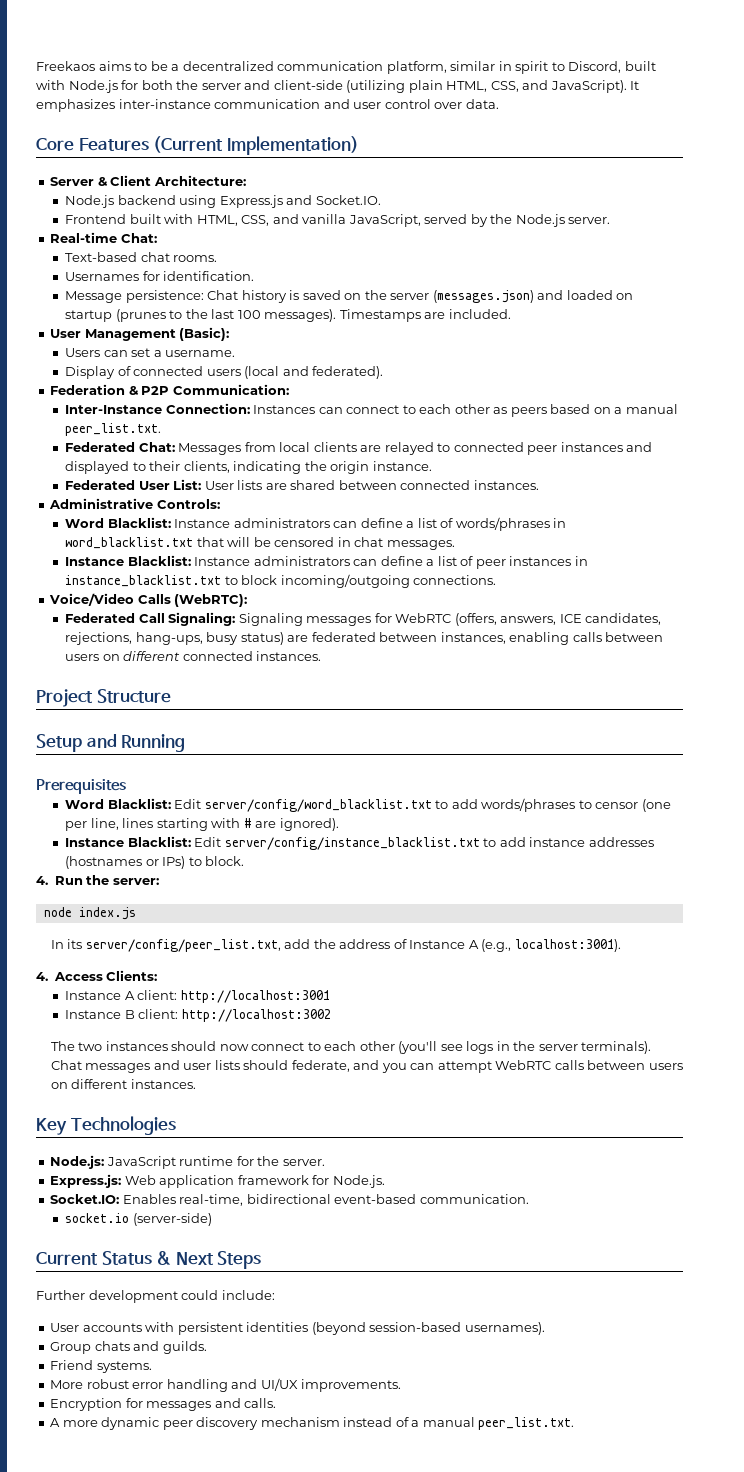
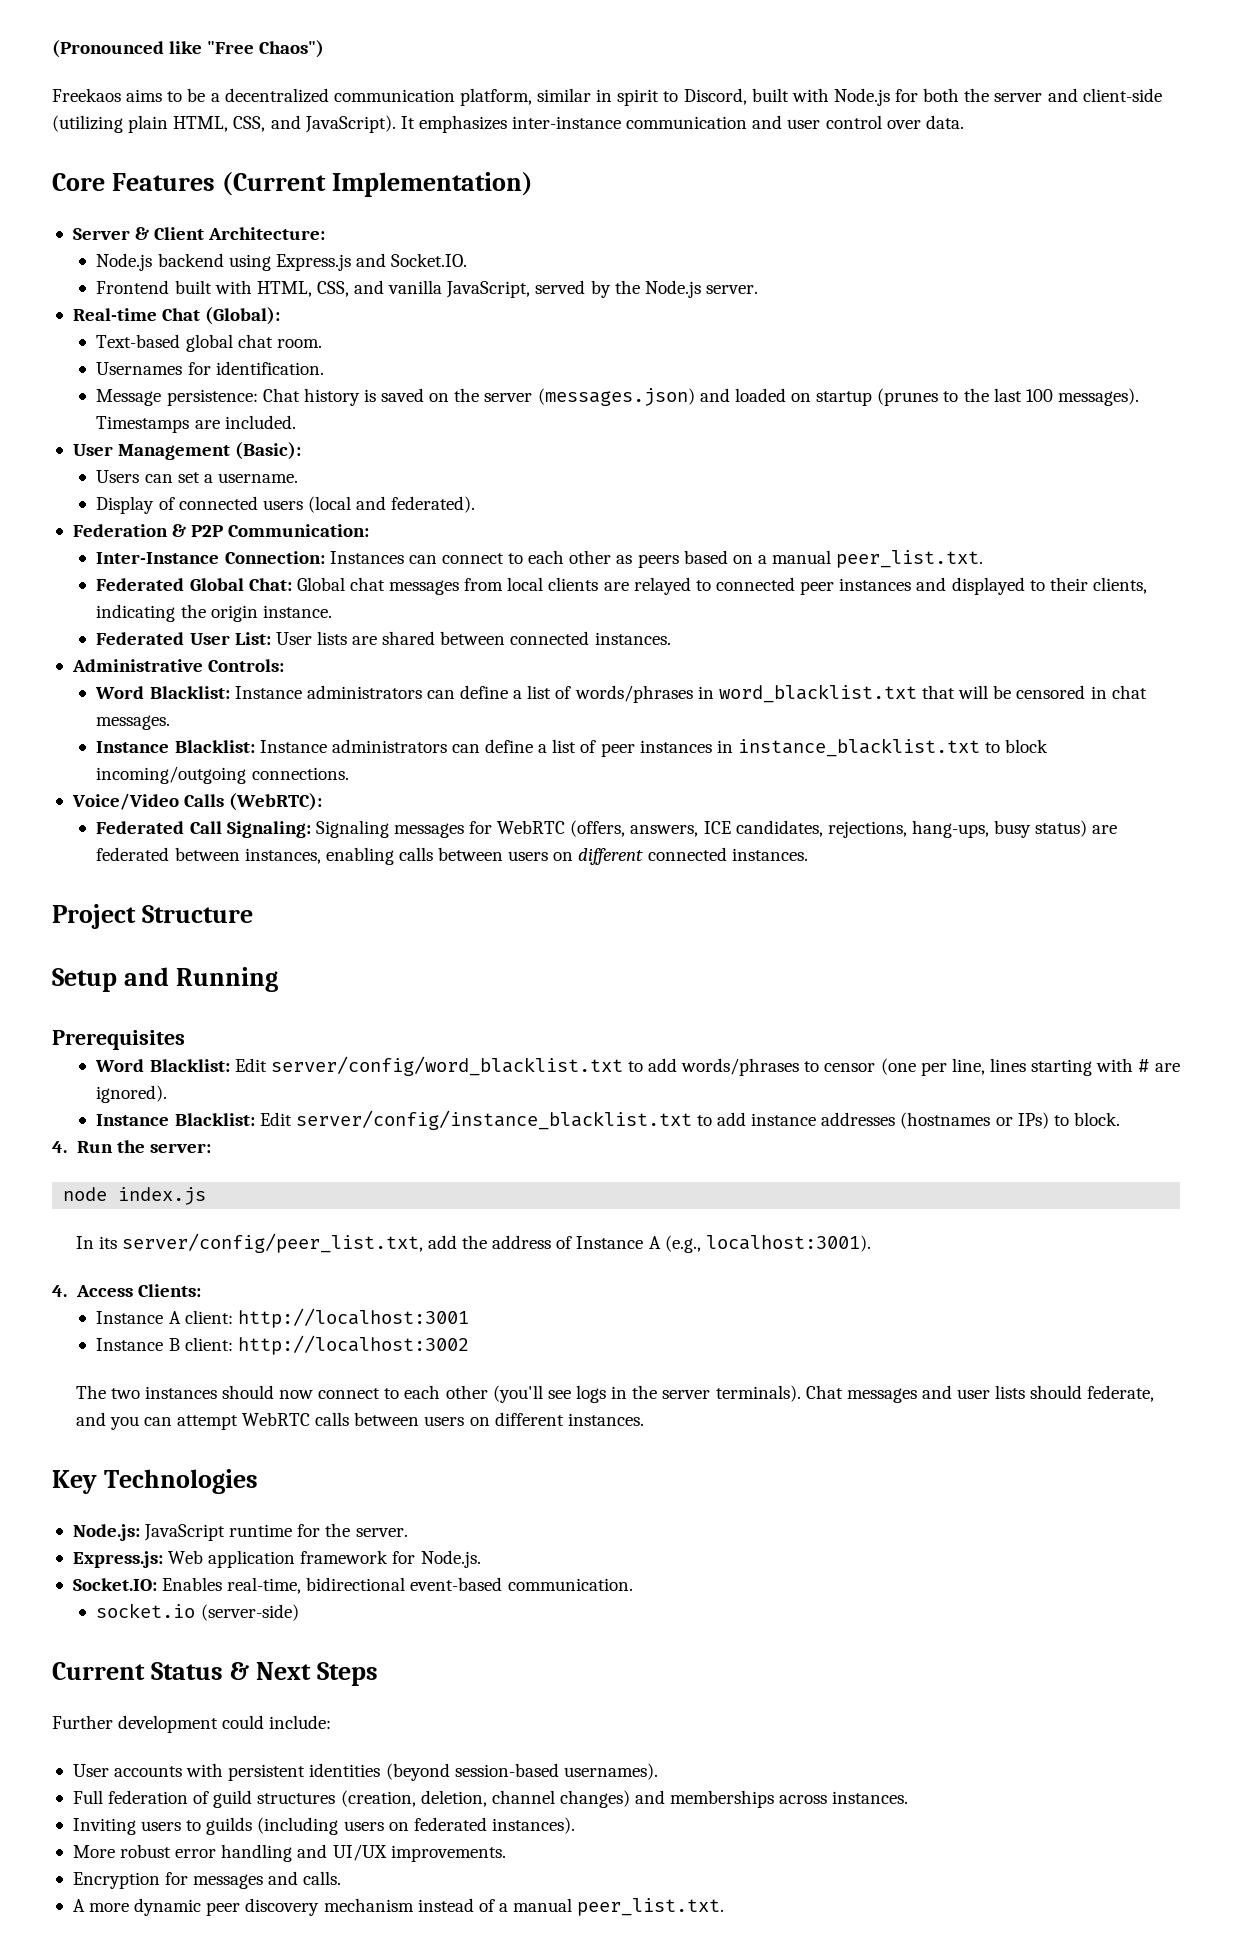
(36, 66) none -> [52,40,325,58] (Pronounced like "Free Chaos") //
[120,233,157,243] Chat: -> [162,307,281,325] Chat (Global):
[140,252,218,262] chat rooms. -> [185,334,322,352] global chat room.
[138,442,242,455] Chat: Messages -> [189,577,460,595] Global Chat: Global chat messages
[50,1341,207,1354] [50,1360,152,1373] Group chats and guilds. // Friend systems. -> [72,1790,909,1808] [72,1817,575,1835] Full federation of guild structures (creation, deletion, channel changes) and memberships across instances. // Inviting users to guilds (including users on federated instances).

